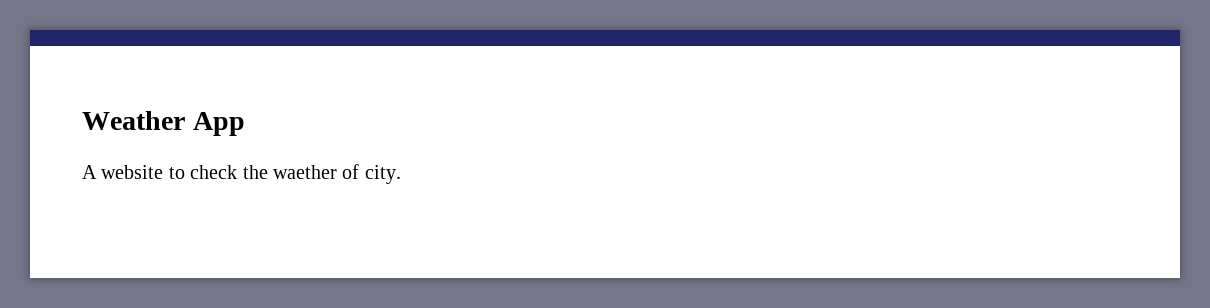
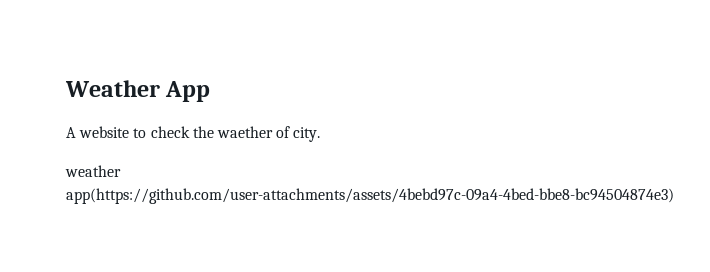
(401, 174) none -> [65,165,121,177] [66,188,674,204] // weather app(https://github.com/user-attachments/assets/4bebd97c-09a4-4bed-bbe8-bc94504874e3)

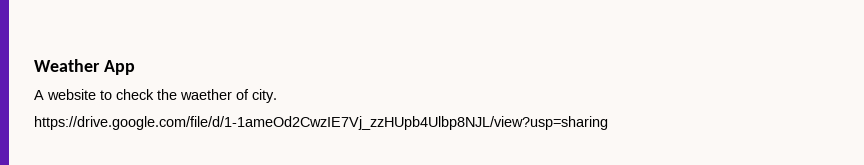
[65,165,121,177] [66,188,674,204] weather app(https://github.com/user-attachments/assets/4bebd97c-09a4-4bed-bbe8-bc94504874e3) -> [34,116,608,130] https://drive.google.com/file/d/1-1ameOd2CwzIE7Vj_zzHUpb4Ulbp8NJL/view?usp=sharing

